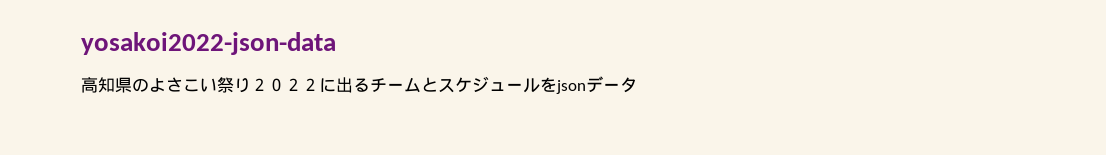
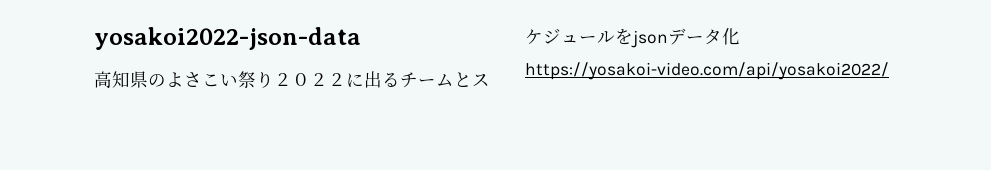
(637, 85) none -> [722,28,740,45] [525,62,889,80] 化https://yosakoi-video.com/api/yosakoi2022/

